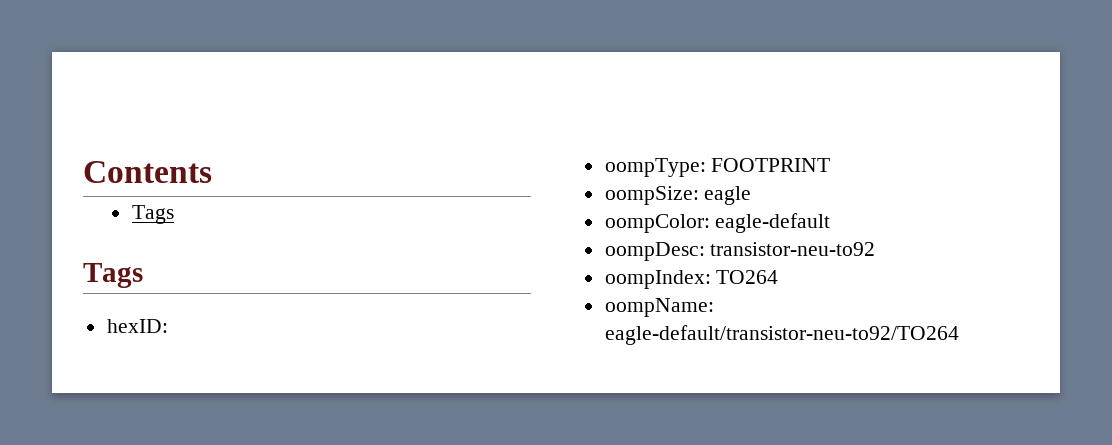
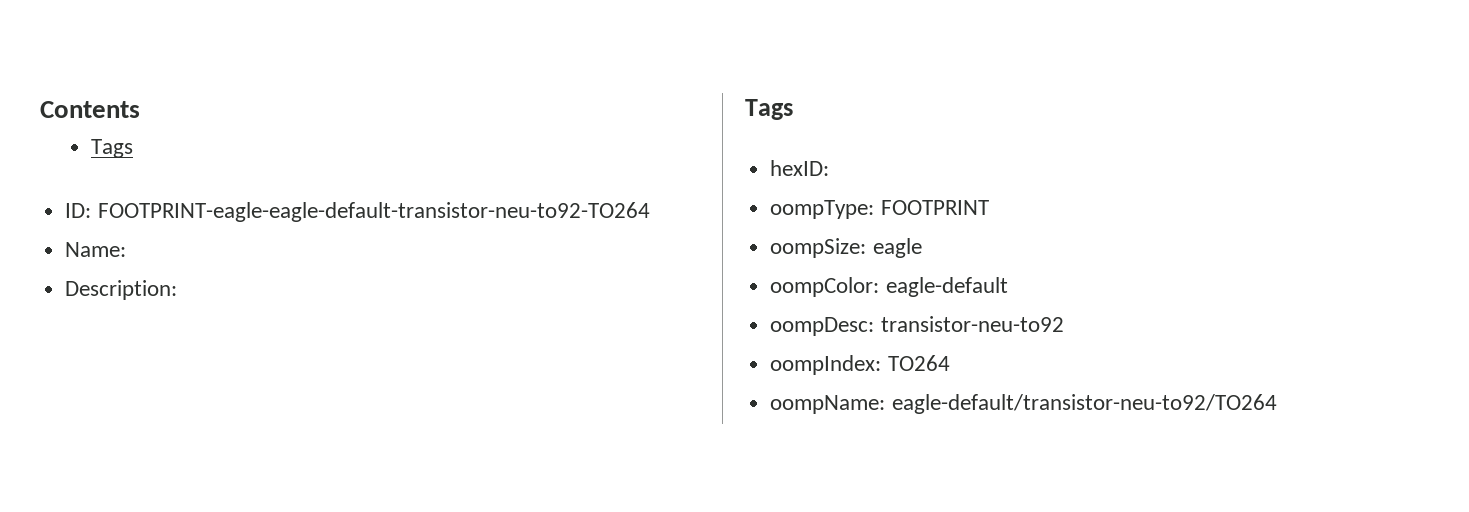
(174, 214) none -> [65,202,650,222] [65,242,127,257] [65,280,178,300] // ID: FOOTPRINT-eagle-eagle-default-transistor-neu-to92-TO264 // Name: // Description:

